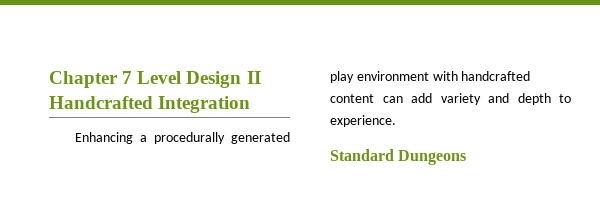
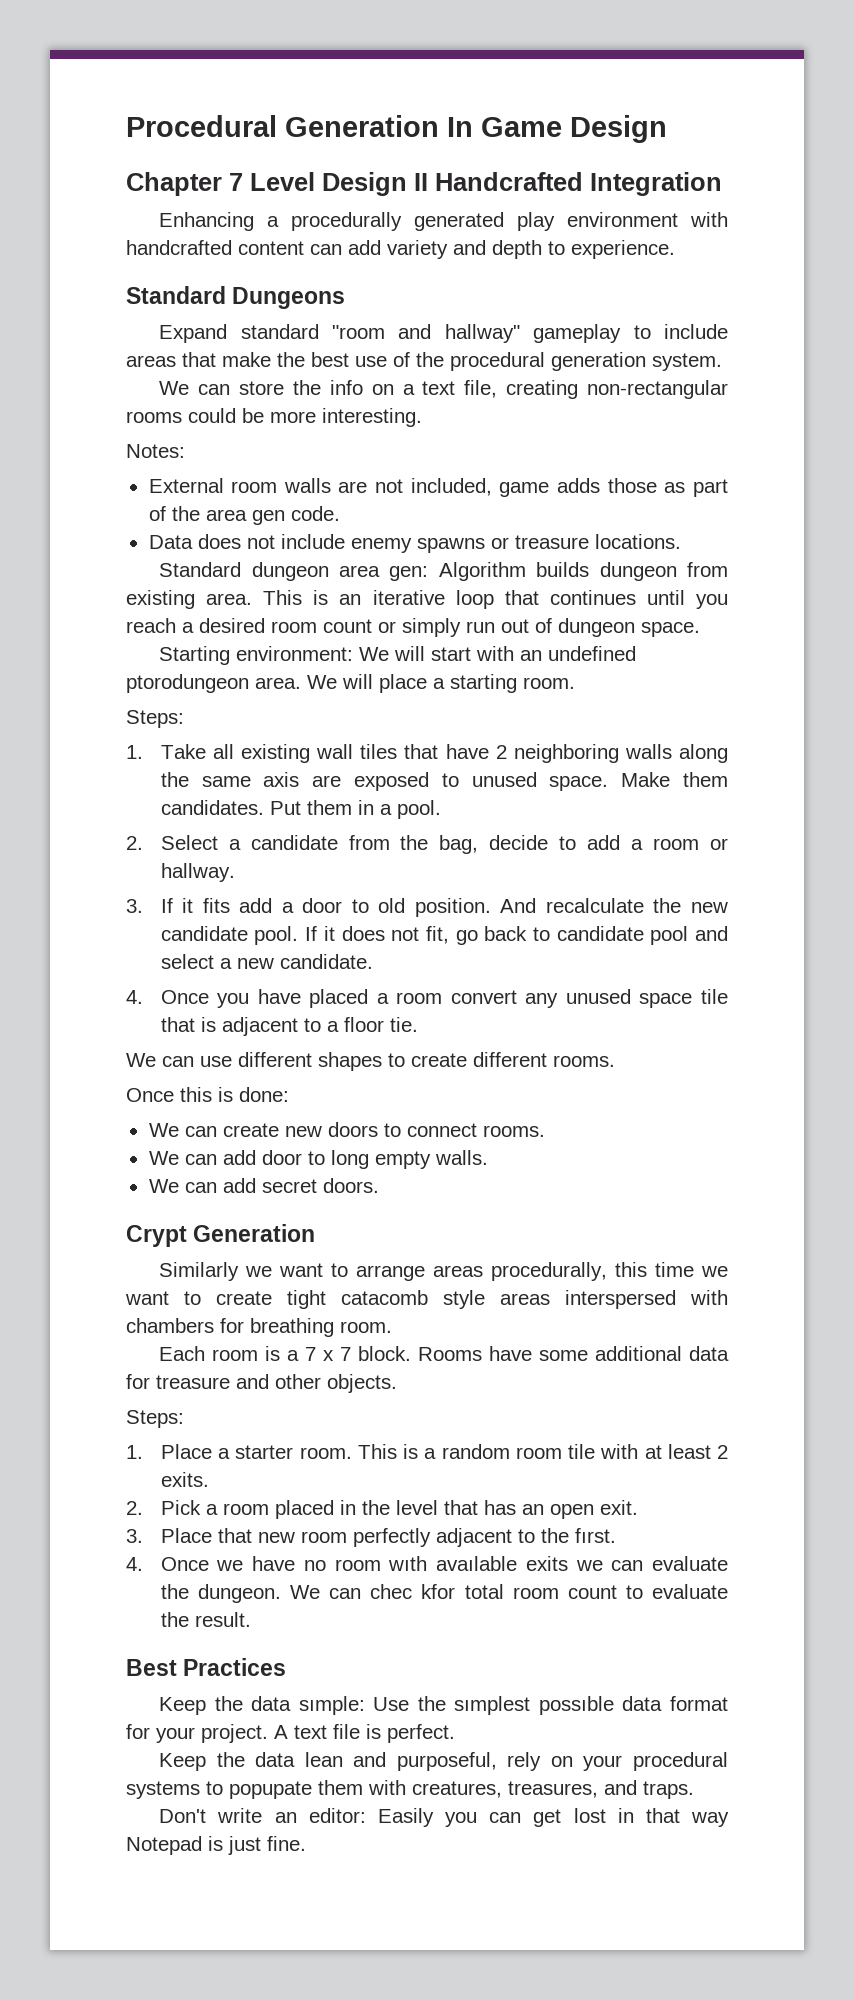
(49, 79) none -> [126,115,667,143] Procedural Generation In Game Design //
(467, 157) none -> [159,324,728,343] [126,352,722,371] [159,380,728,399] [126,408,422,427] [126,444,185,458] [148,478,728,497] [148,506,340,525] [148,534,681,553] [159,562,728,581] [126,590,729,609] [126,618,700,637] [159,646,637,665] [126,674,575,693] [126,710,184,728] [126,744,729,763] [160,772,729,791] [160,800,441,819] [126,835,728,854] [160,863,235,882] [126,898,728,917] [160,926,728,945] [160,954,373,969] [126,989,728,1008] [160,1017,418,1036] [126,1052,615,1071] [126,1087,289,1102] [148,1122,545,1137] [148,1150,488,1169] [148,1178,379,1193] [126,1224,316,1247] [159,1262,728,1281] [125,1290,728,1309] [126,1318,392,1337] [159,1346,729,1361] [126,1374,397,1393] [126,1410,184,1428] [126,1444,729,1459] [160,1472,209,1487] [126,1500,638,1519] [126,1528,616,1547] [126,1556,728,1571] [160,1584,729,1603] [160,1612,251,1627] [126,1658,287,1676] [159,1696,728,1715] [126,1724,455,1743] [159,1752,728,1771] [126,1780,694,1799] [159,1808,729,1827] [126,1836,306,1855] // Expand standard "room and hallway" gameplay to include areas that make the best use of the procedural generation system. // We can store the info on a text file, creating non-rectangular rooms could be more interesting. // Notes: // External room walls are not included, game adds those as part of the area gen code. // Data does not include enemy spawns or treasure locations. // Standard dungeon area gen: Algorithm builds dungeon from existing area. This is an iterative loop that continues until you reach a desired room count or simply run out of dungeon space. // Starting environment: We will start with an undefined ptorodungeon area. We will place a starting room. // Steps: // 1. Take all existing wall tiles that have 2 neighboring walls along the same axis are exposed to unused space. Make them candidates. Put them in a pool. // 2. Select a candidate from the bag, decide to add a room or hallway. // 3. If it fits add a door to old position. And recalculate the new candidate pool. If it does not fit, go back to candidate pool and select a new candidate. // 4. Once you have placed a room convert any unused space tile that is adjacent to a floor tie. // We can use different shapes to create different rooms. // Once this is done: // We can create new doors to connect rooms. // We can add door to long empty walls. // We can add secret doors. // Crypt Generation // Similarly we want to arrange areas procedurally, this time we want to create tight catacomb style areas interspersed with chambers for breathing room. // Each room is a 7 x 7 block. Rooms have some additional data for treasure and other objects. // Steps: // 1. Place a starter room. This is a random room tile with at least 2 exits. // 2. Pick a room placed in the level that has an open exit. // 3. Place that new room perfectly adjacent to the fırst. // 4. Once we have no room wıth avaılable exits we can evaluate the dungeon. We can chec kfor total room count to evaluate the result. // Best Practices // Keep the data sımple: Use the sımplest possıble data format for your project. A text file is perfect. // Keep the data lean and purposeful, rely on your procedural systems to popupate them with creatures, treasures, and traps. // Don't write an editor: Easily you can get lost in that way Notepad is just fine.

